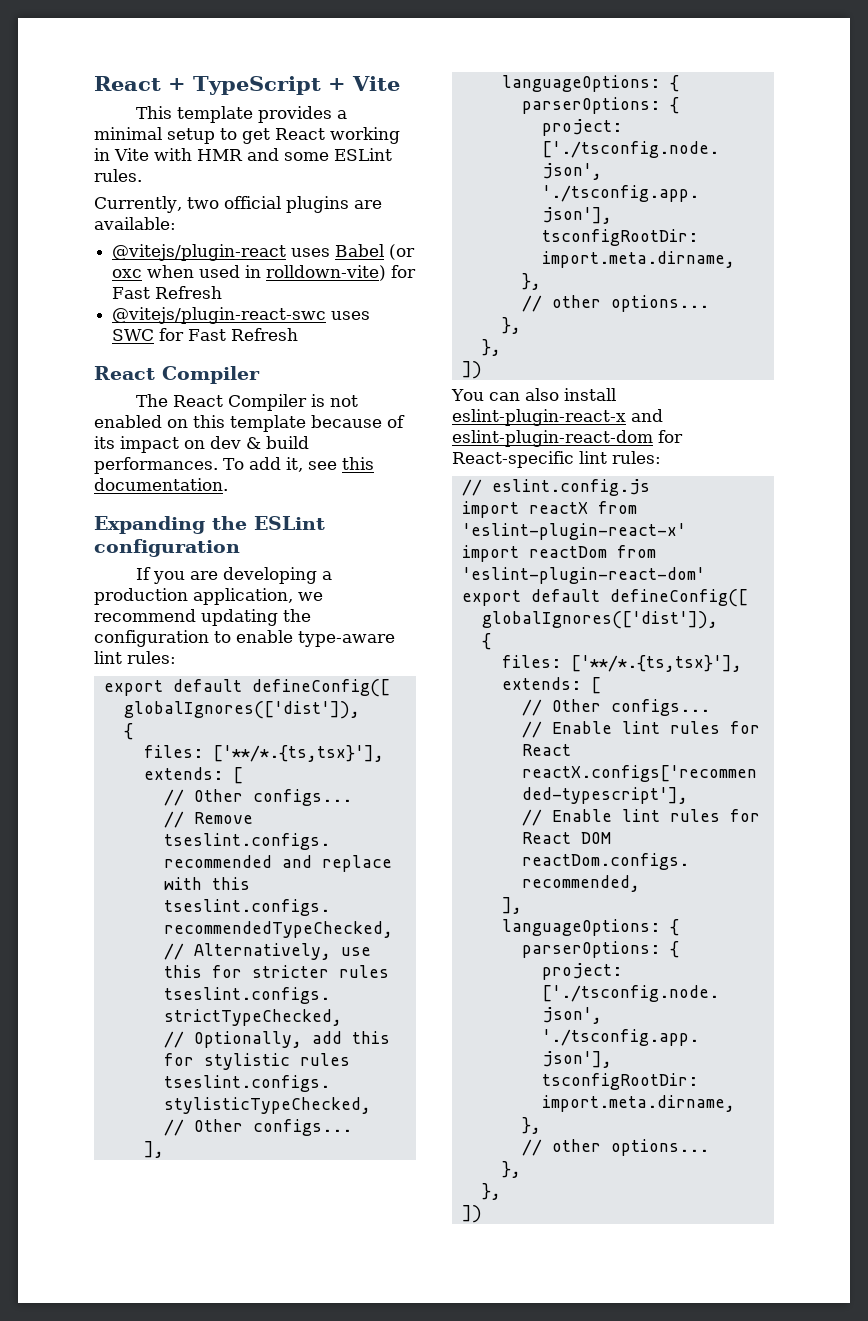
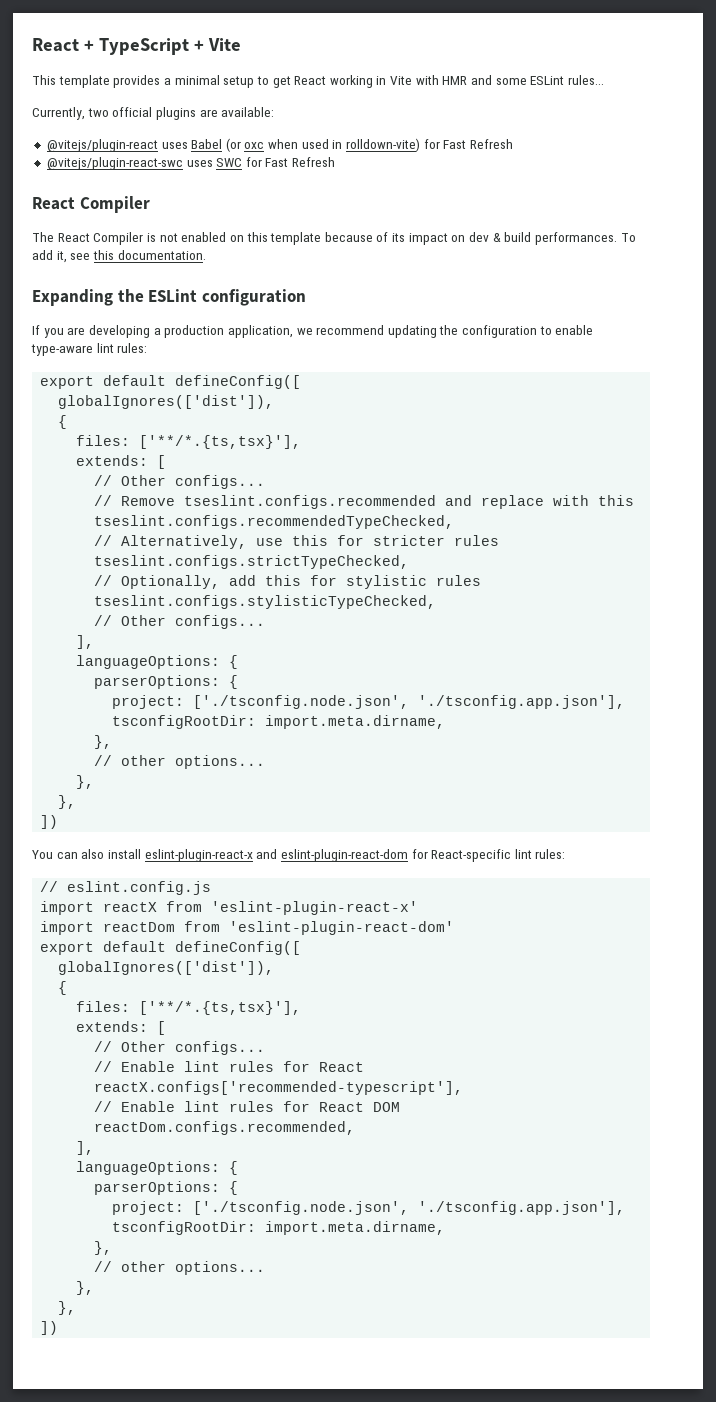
[94,169,142,182] rules. -> [567,75,604,85] rules...

